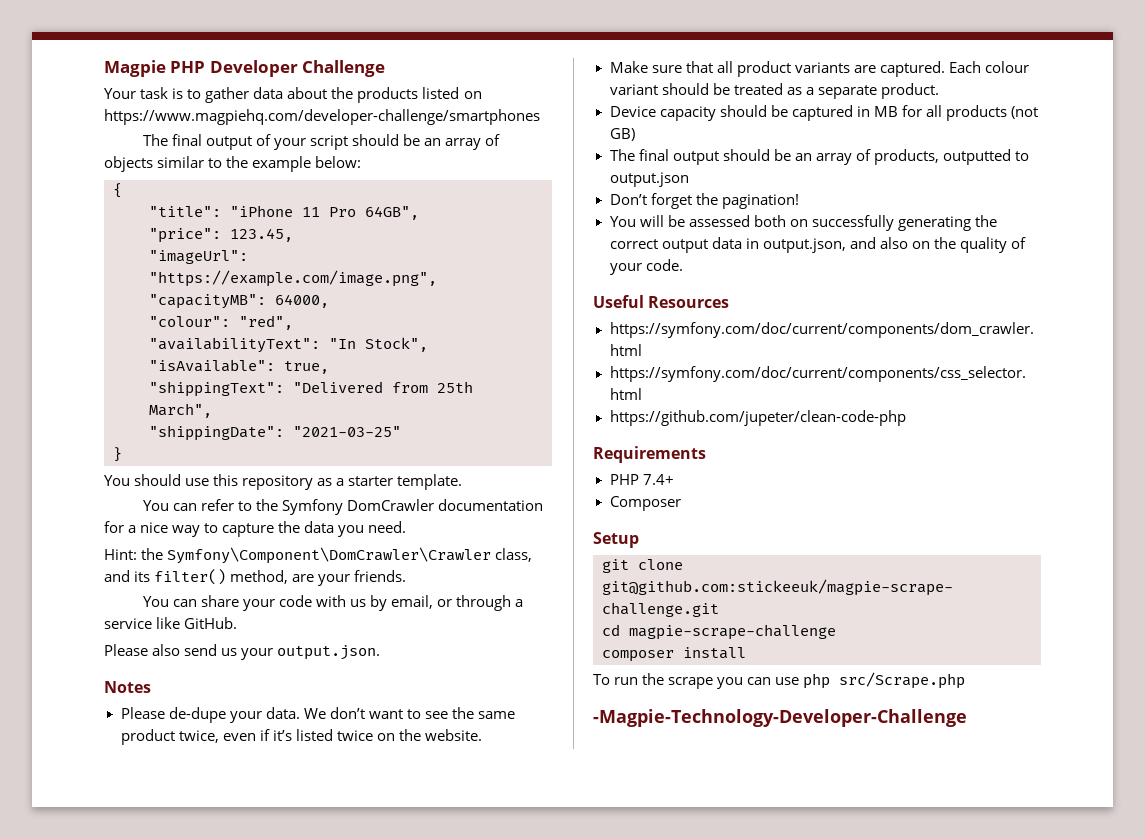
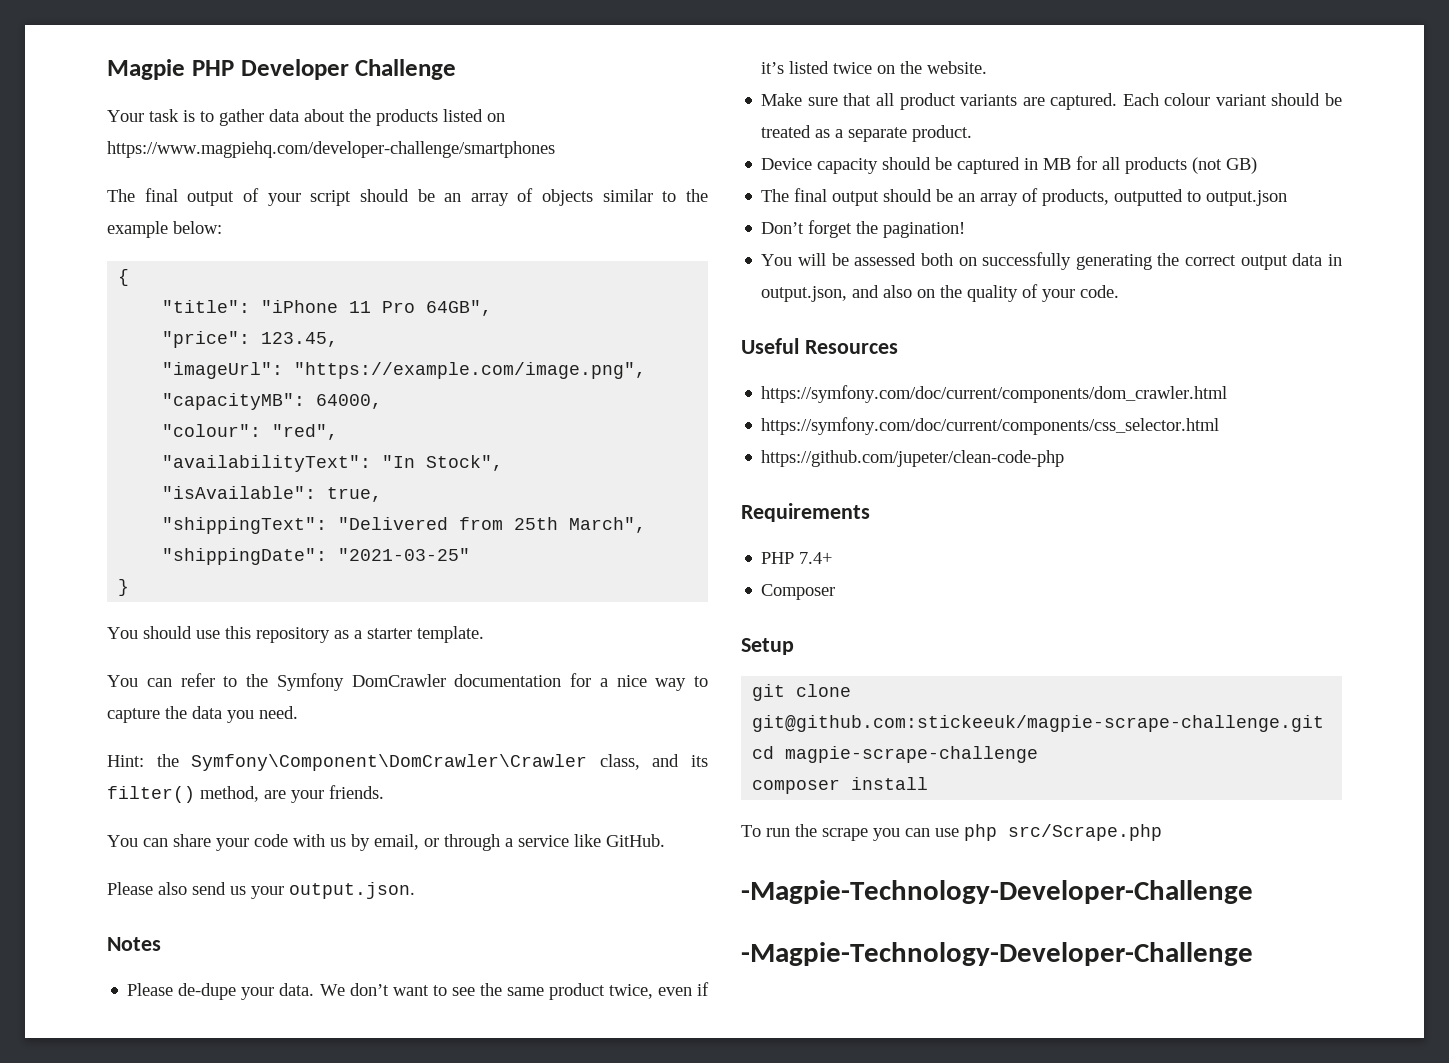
(967, 718) none -> [741,942,1253,966] // -Magpie-Technology-Developer-Challenge

